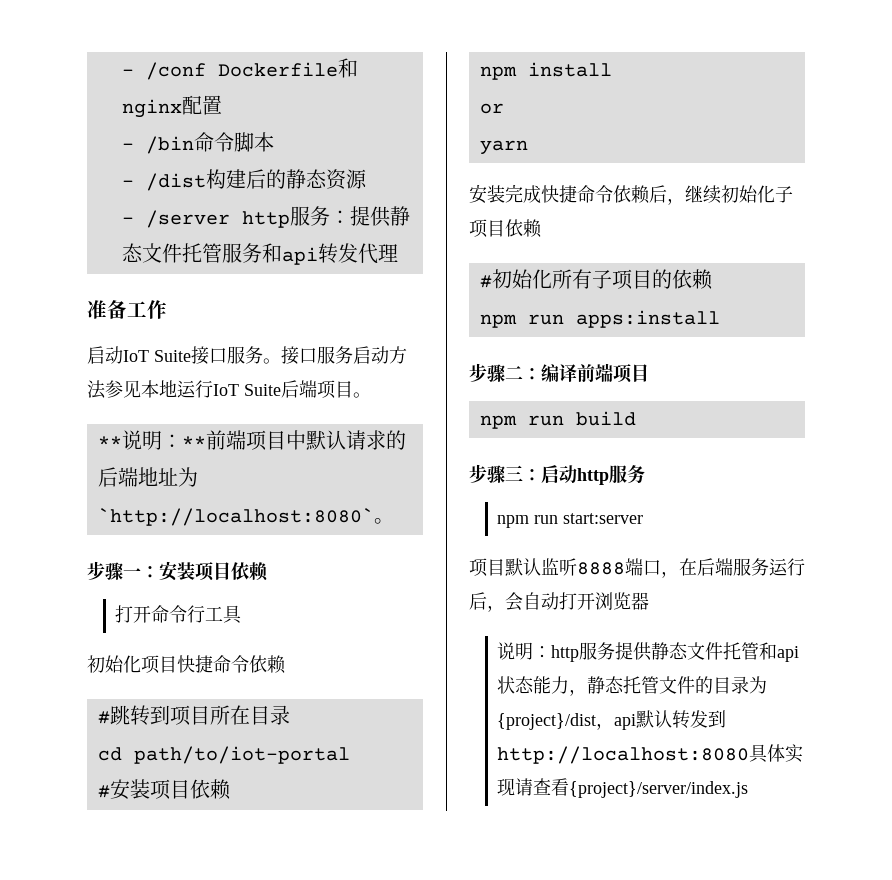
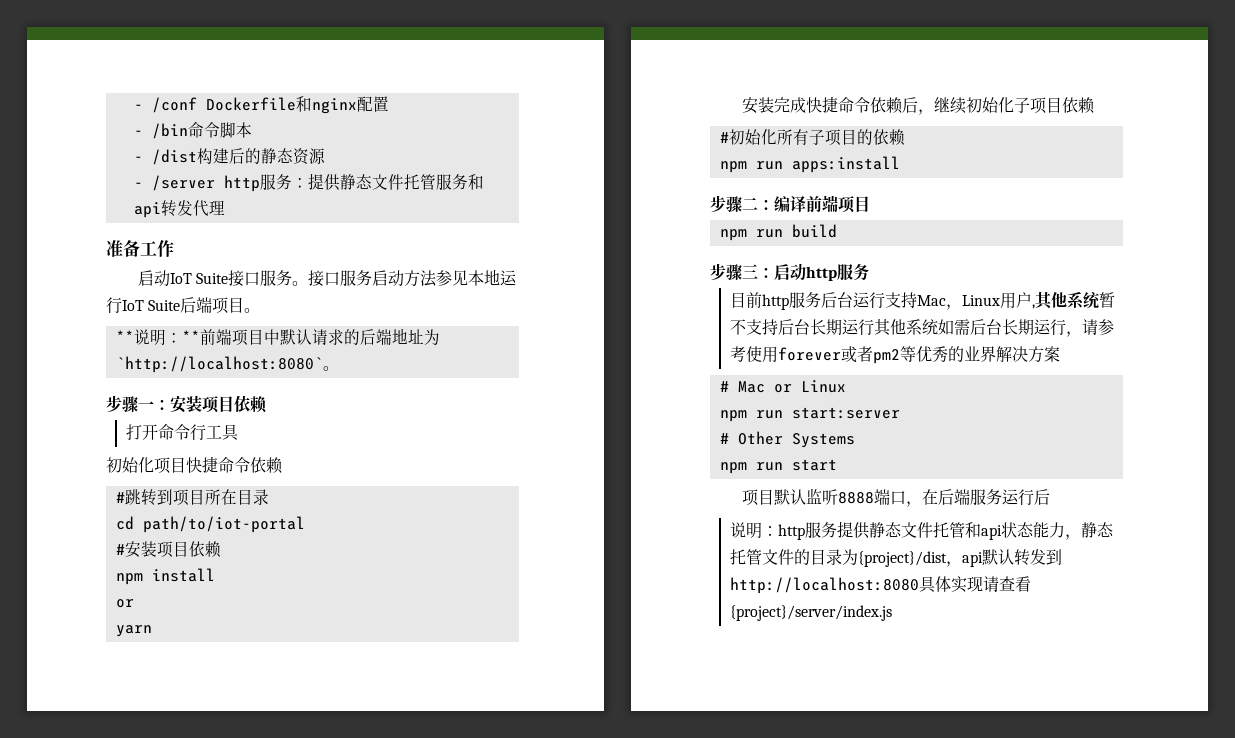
[497,513,644,528] npm run start:server -> [730,291,1116,310] [730,319,1115,337] [730,346,1061,364] [719,380,846,393] [719,407,900,422] [719,431,855,448] [719,459,837,474] 目前http服务后台运行支持Mac，Linux用户,其他系统暂不支持后台长期运行其他系统如需后台长期运行，请参考使用forever或者pm2等优秀的业界解决方案 // # Mac or Linux // npm run start:server // # Other Systems // npm run start
[487,592,649,612] ，会自动打开浏览器 -> (1051, 497) none

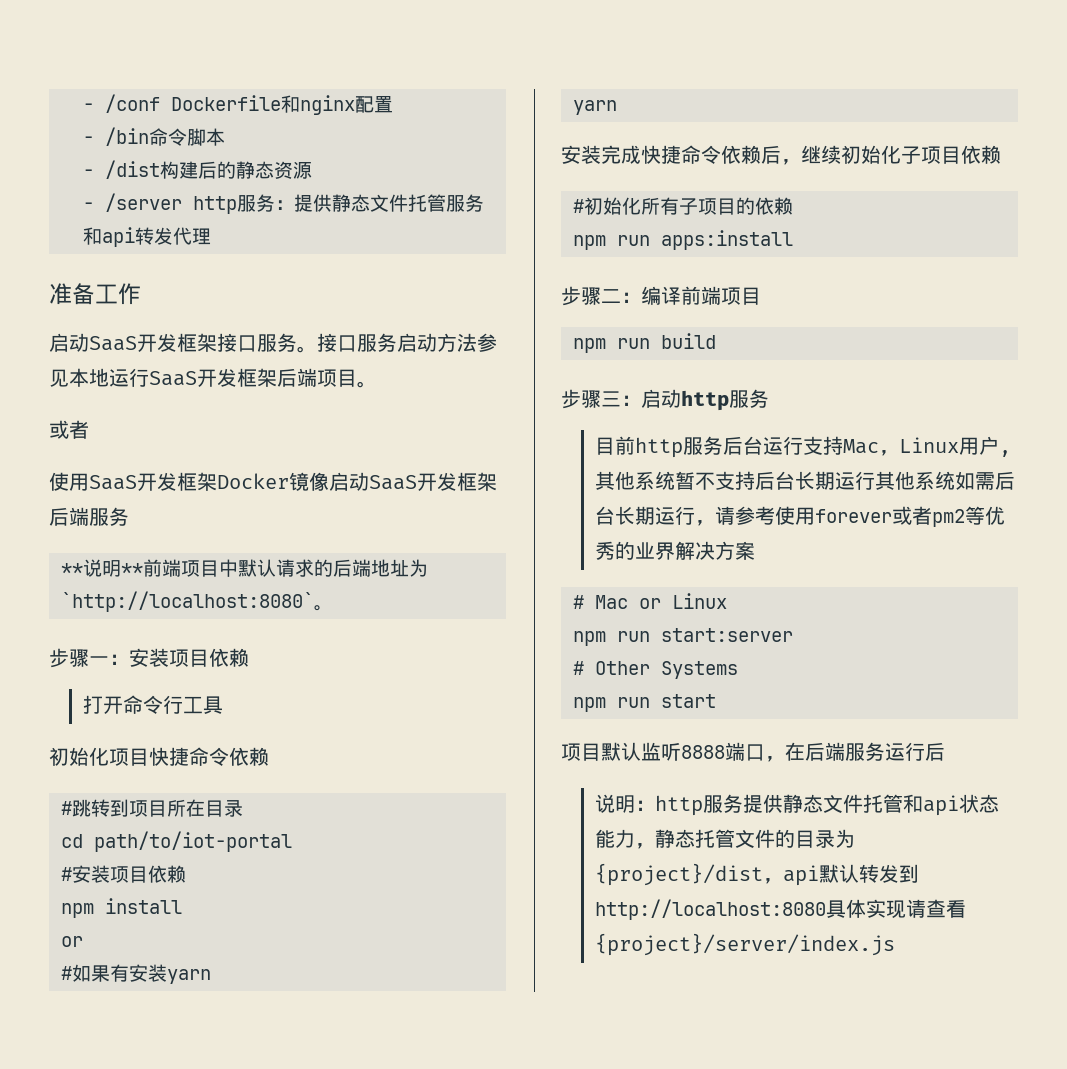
[170,273,229,284] IoT Suite -> [89,333,217,352] SaaS开发框架
[122,300,181,311] IoT Suite -> [149,368,277,387] SaaS开发框架
(261, 310) none -> [49,420,89,439] [49,472,497,491] [49,507,129,526] // 或者 // 使用SaaS开发框架Docker镜像启动SaaS开发框架后端服务
[165,333,182,343] ： -> (121, 568) none
(134, 603) none -> [61,964,211,984] // #如果有安装yarn

